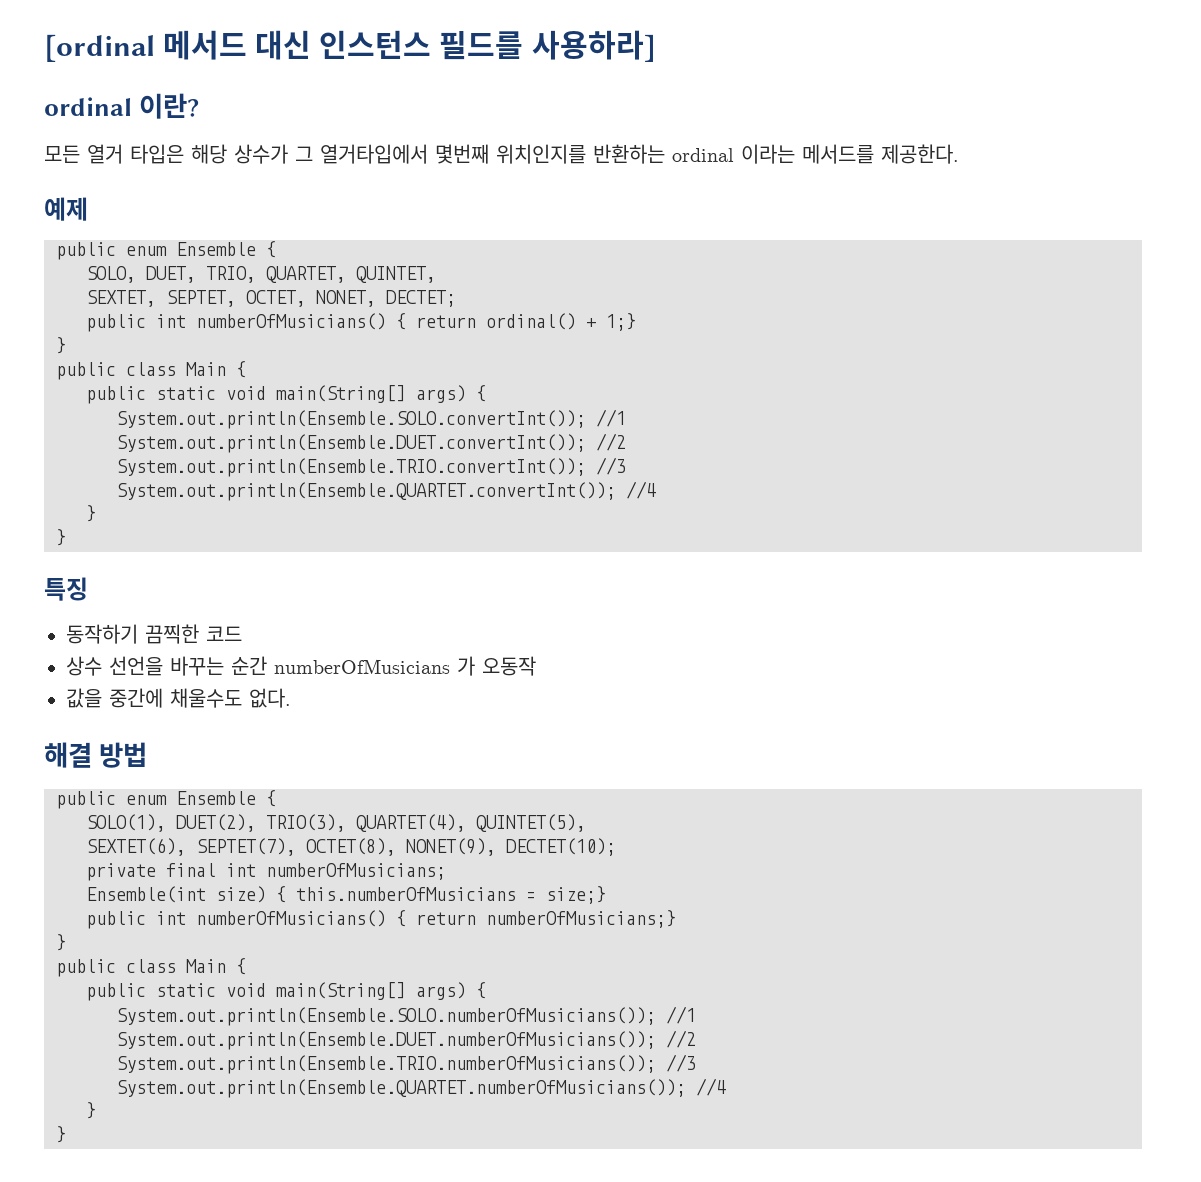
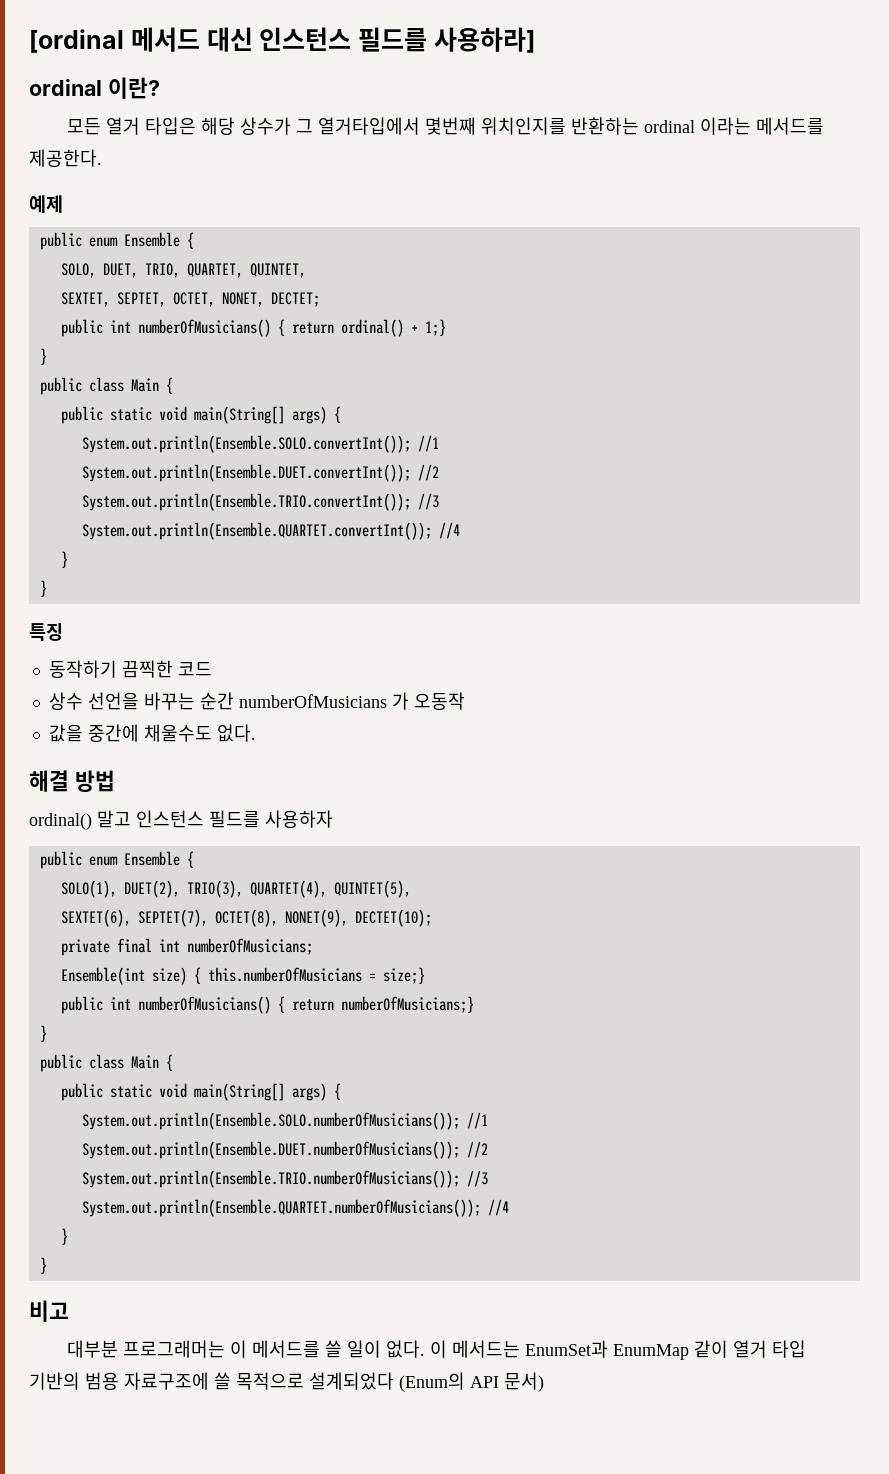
(148, 755) none -> [29,810,333,830] // ordinal() 말고 인스턴스 필드를 사용하자
(66, 1134) none -> [29,1300,69,1322] [66,1340,806,1360] [29,1372,544,1392] // 비고 // 대부분 프로그래머는 이 메서드를 쓸 일이 없다. 이 메서드는 EnumSet과 EnumMap 같이 열거 타입 기반의 범용 자료구조에 쓸 목적으로 설계되었다 (Enum의 API 문서)

